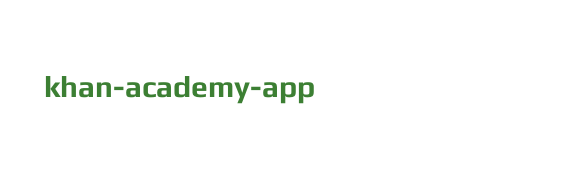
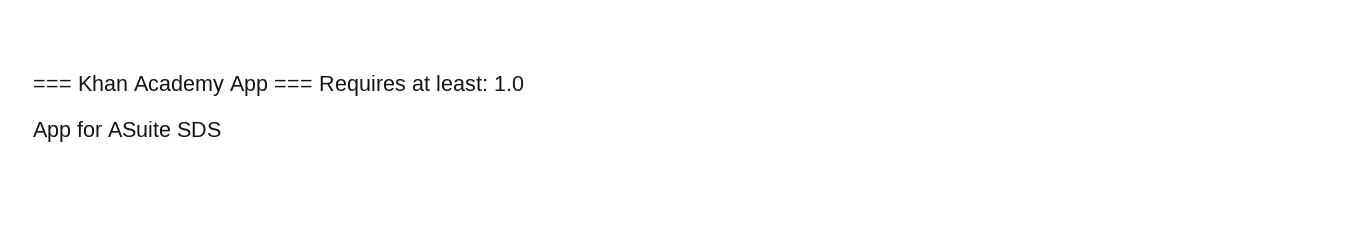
[44,76,315,104] khan-academy-app -> [33,75,524,96] [33,121,221,142] === Khan Academy App === Requires at least: 1.0 // App for ASuite SDS

